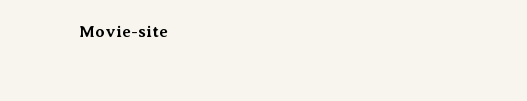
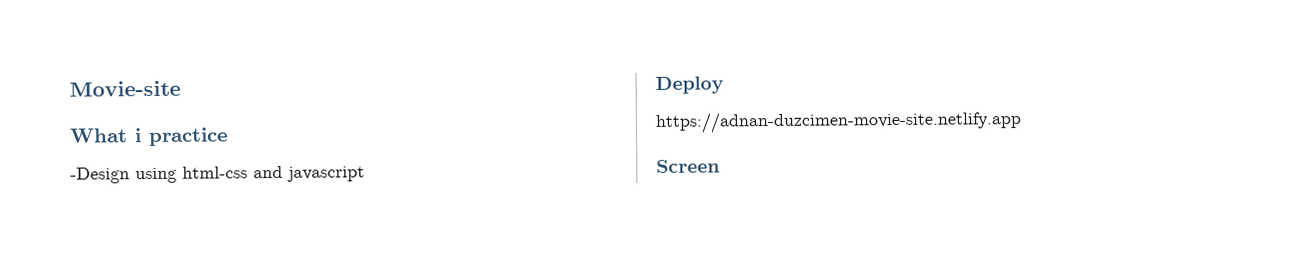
(168, 31) none -> [69,127,229,147] [70,165,365,184] [655,76,724,94] [655,110,1022,134] [656,159,720,173] // What i practice // -Design using html-css and javascript // Deploy // https://adnan-duzcimen-movie-site.netlify.app // Screen

